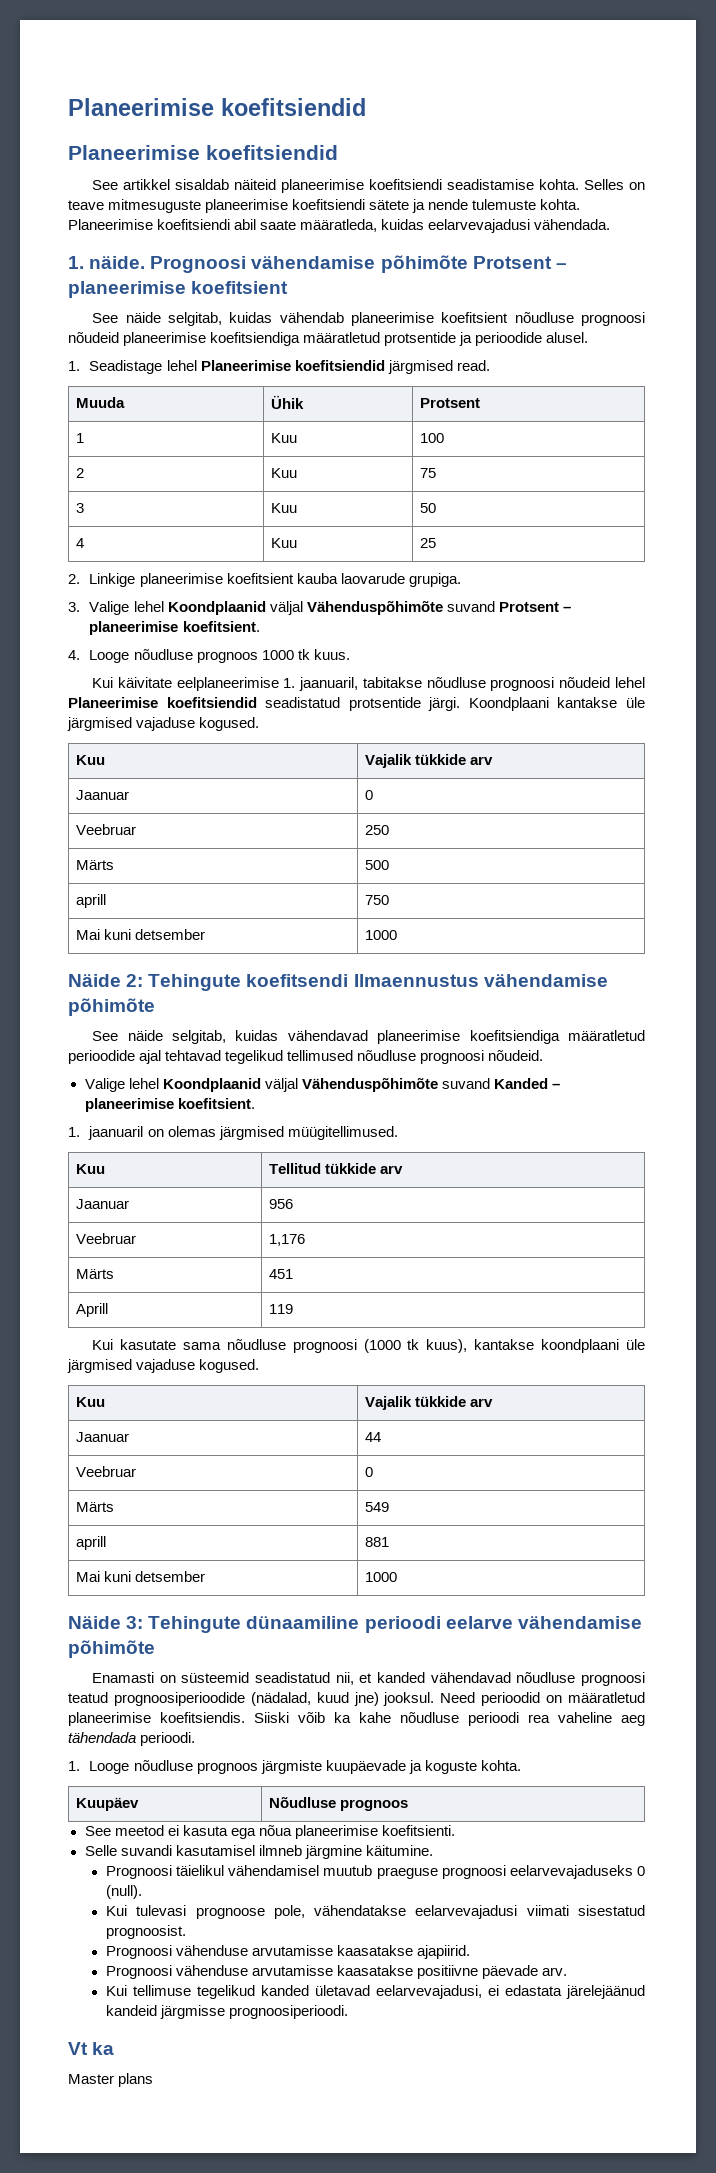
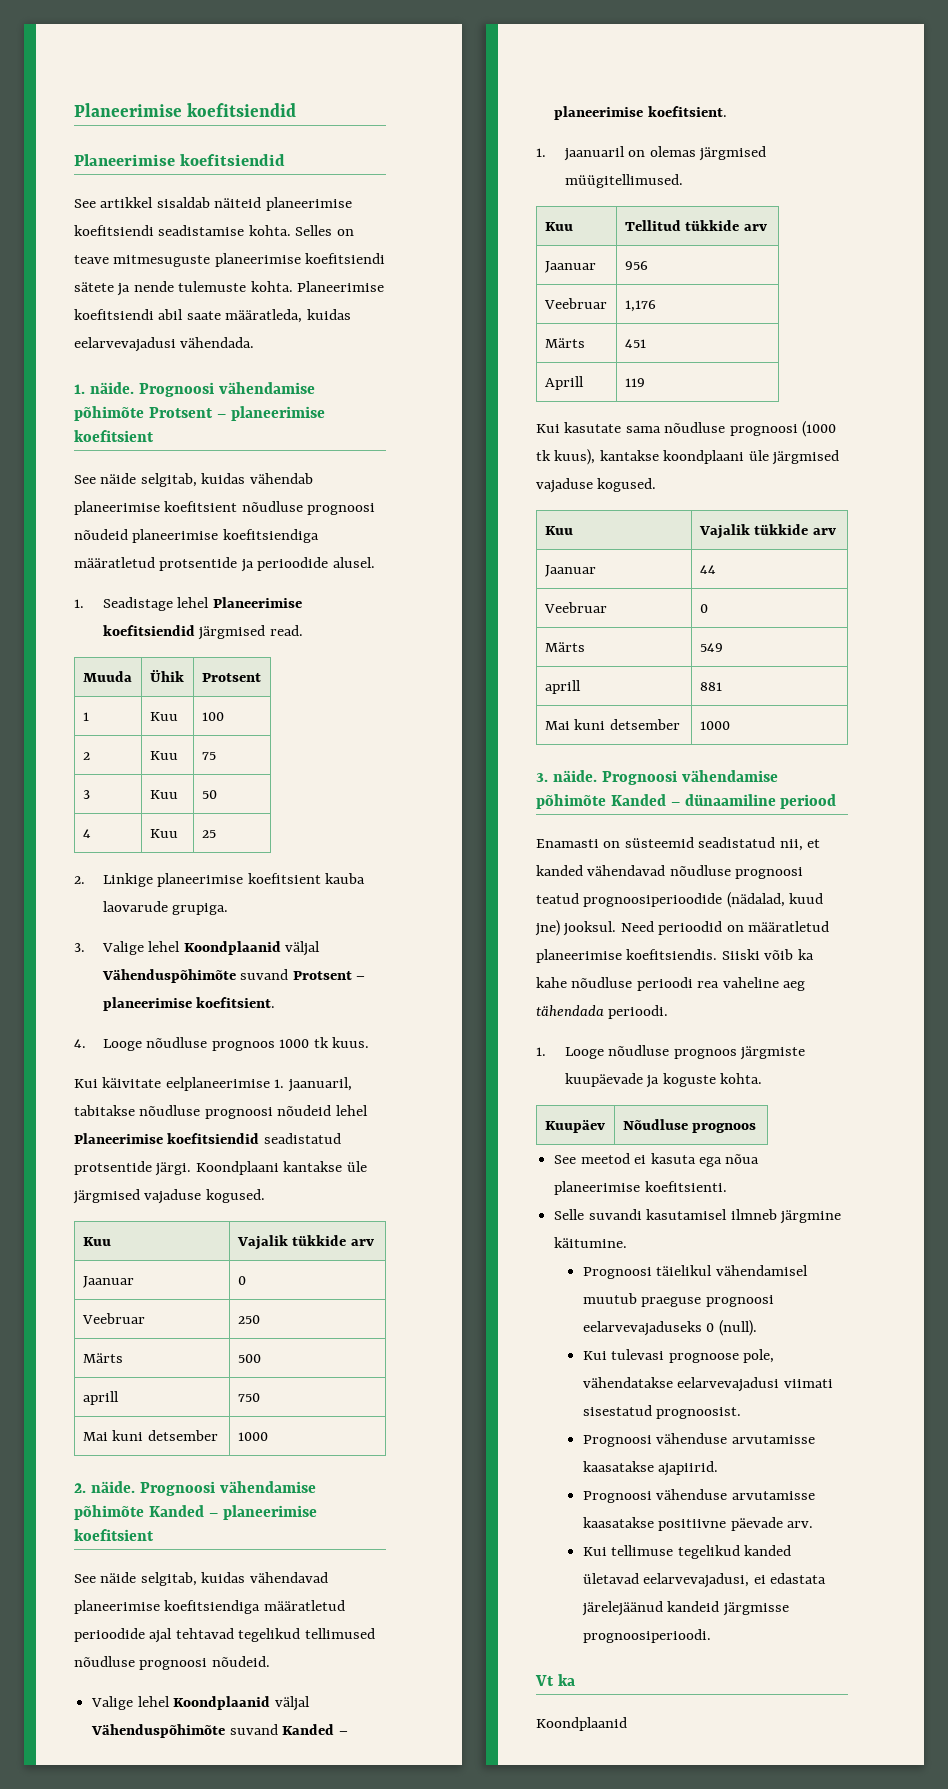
[68,974,608,991] [68,998,155,1016] Näide 2: Tehingute koefitsendi Ilmaennustus vähendamise põhimõte -> [74,1481,316,1496] [74,1505,317,1520] [74,1529,154,1541] 2. näide. Prognoosi vähendamise põhimõte Kanded – planeerimise koefitsient
[68,1616,642,1633] [68,1640,155,1658] Näide 3: Tehingute dünaamiline perioodi eelarve vähendamise põhimõte -> [536,770,778,785] [536,794,837,809] 3. näide. Prognoosi vähendamise põhimõte Kanded – dünaamiline periood
[68,2073,154,2087] Master plans -> [536,1717,627,1731] Koondplaanid

